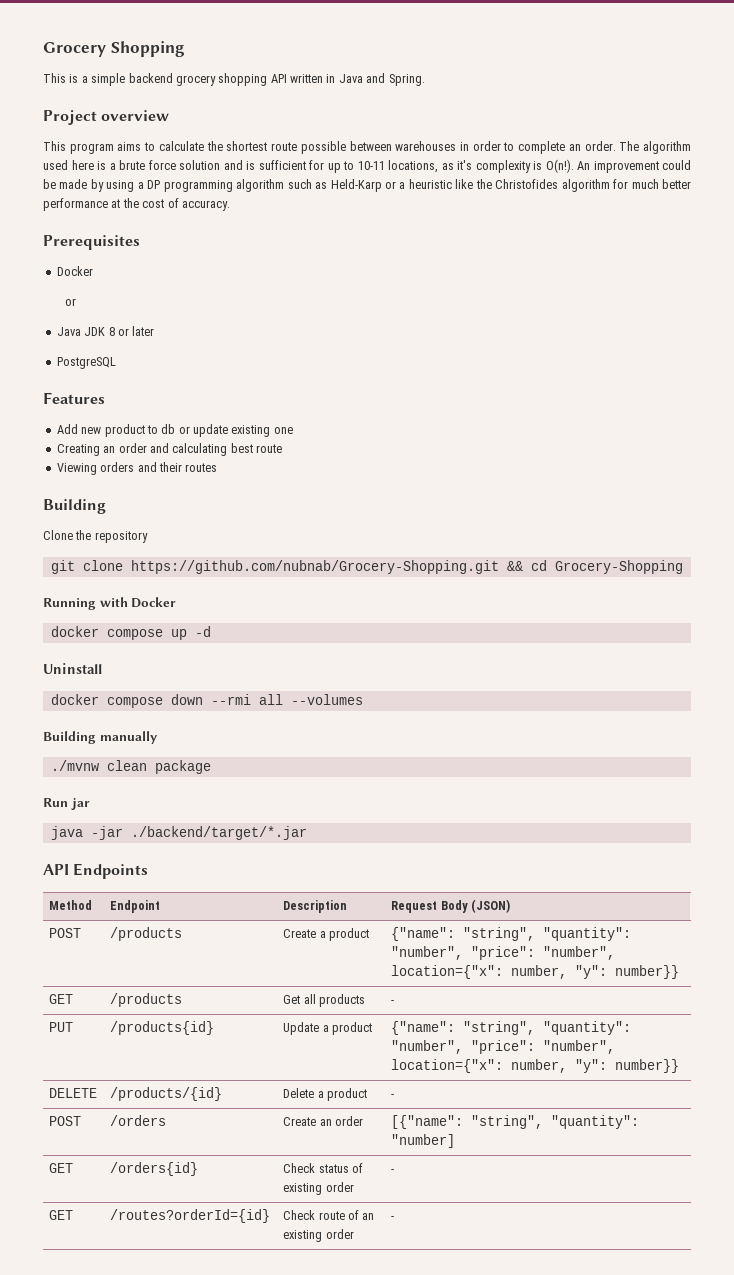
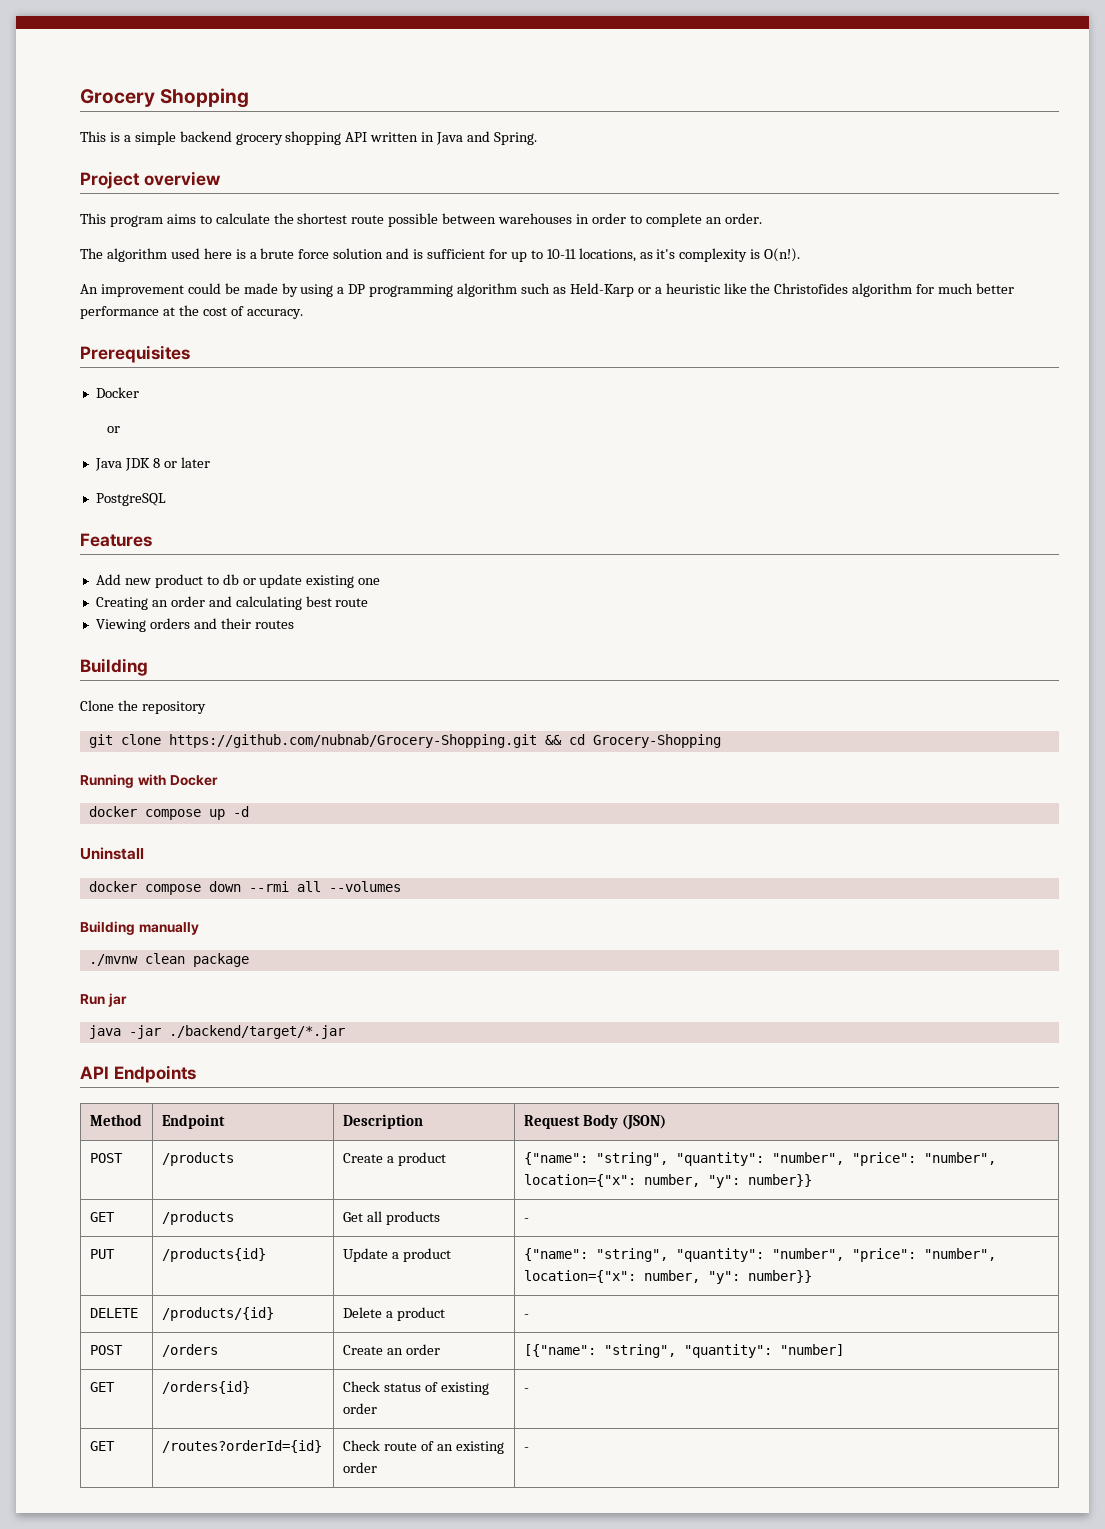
(616, 146) none -> (762, 218) //
(574, 166) none -> (801, 255) //

